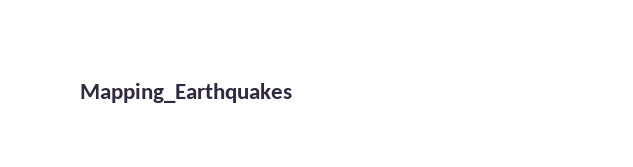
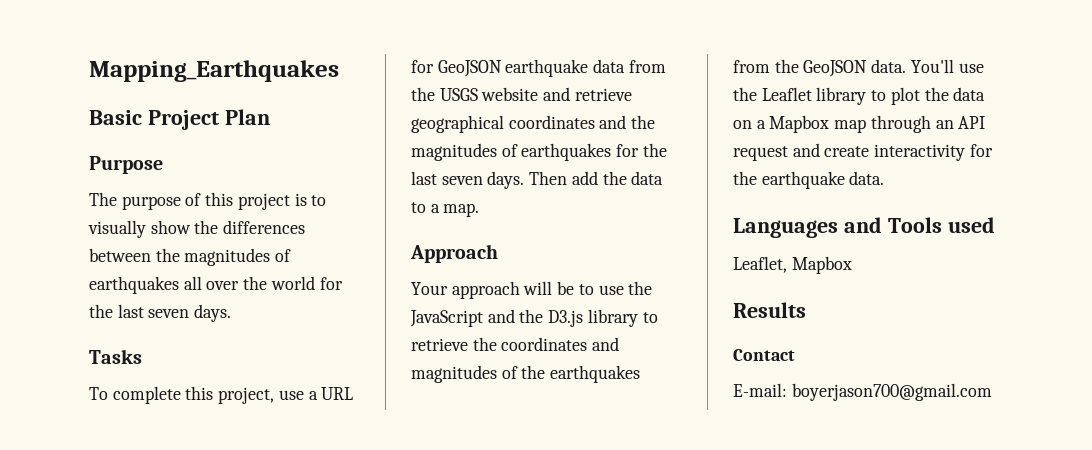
(292, 93) none -> [89,109,270,130] [89,156,163,174] [89,192,327,210] [88,220,306,238] [89,248,292,266] [89,276,343,294] [89,304,232,322] [89,349,142,364] [89,386,354,404] [411,59,666,77] [411,87,632,101] [411,115,656,133] [411,143,667,161] [411,171,664,189] [411,202,480,217] [410,244,498,263] [411,281,653,299] [410,309,658,327] [411,337,620,351] [411,365,641,383] [733,59,984,77] [733,87,986,105] [733,115,986,133] [733,143,993,161] [733,171,885,189] [733,217,995,238] [733,256,852,274] [733,302,806,318] [733,349,795,361] [733,383,992,401] // Basic Project Plan // Purpose // The purpose of this project is to visually show the differences between the magnitudes of earthquakes all over the world for the last seven days. // Tasks // To complete this project, use a URL for GeoJSON earthquake data from the USGS website and retrieve geographical coordinates and the magnitudes of earthquakes for the last seven days. Then add the data to a map. // Approach // Your approach will be to use the JavaScript and the D3.js library to retrieve the coordinates and magnitudes of the earthquakes from the GeoJSON data. You'll use the Leaflet library to plot the data on a Mapbox map through an API request and create interactivity for the earthquake data. // Languages and Tools used // Leaflet, Mapbox // Results // Contact // E-mail: boyerjason700@gmail.com

